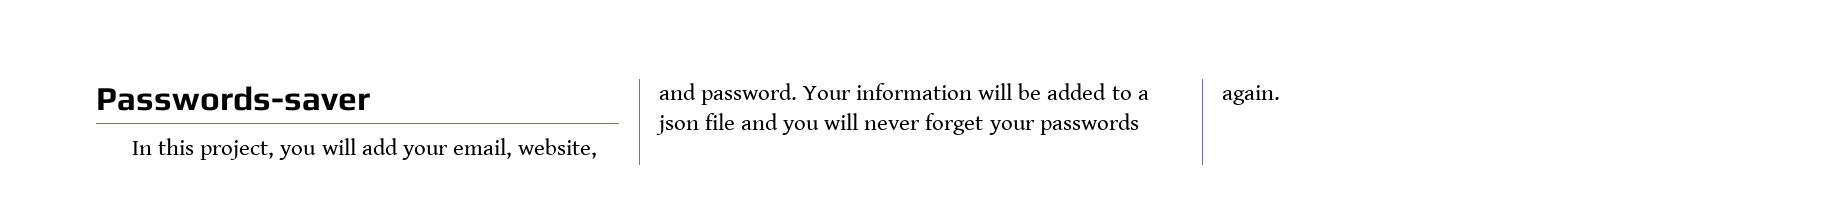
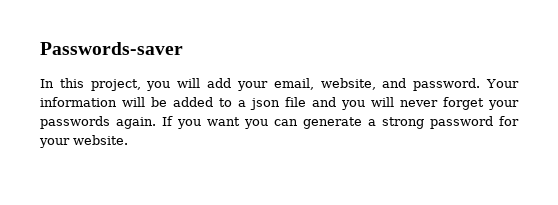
(1280, 95) none -> [162,116,519,129] [39,135,128,148] If you want you can generate a strong password for your website.

